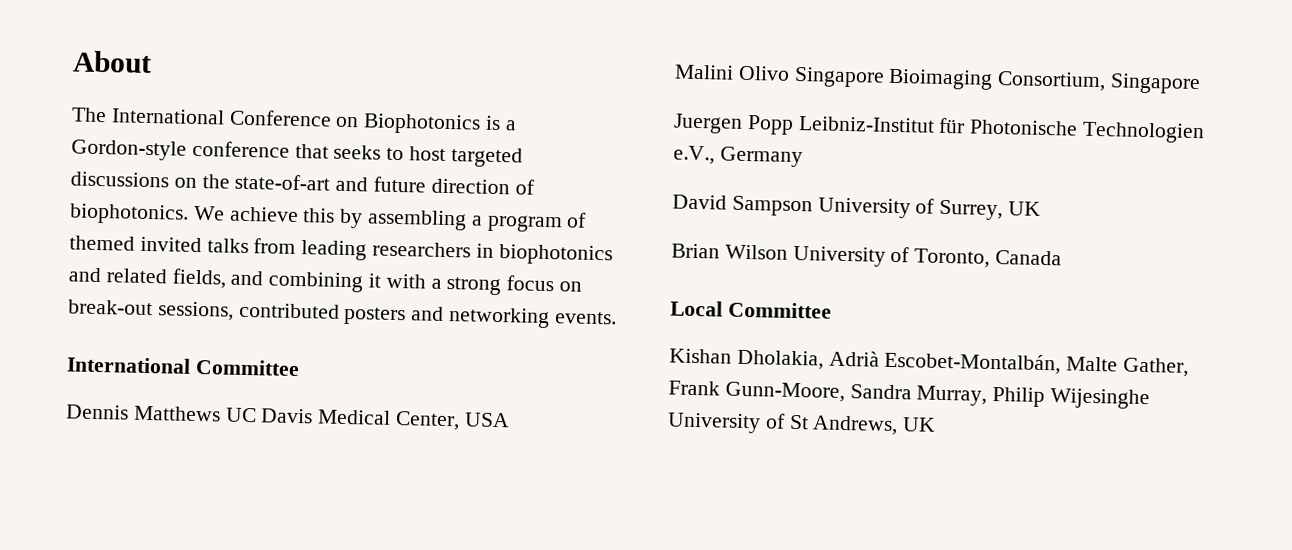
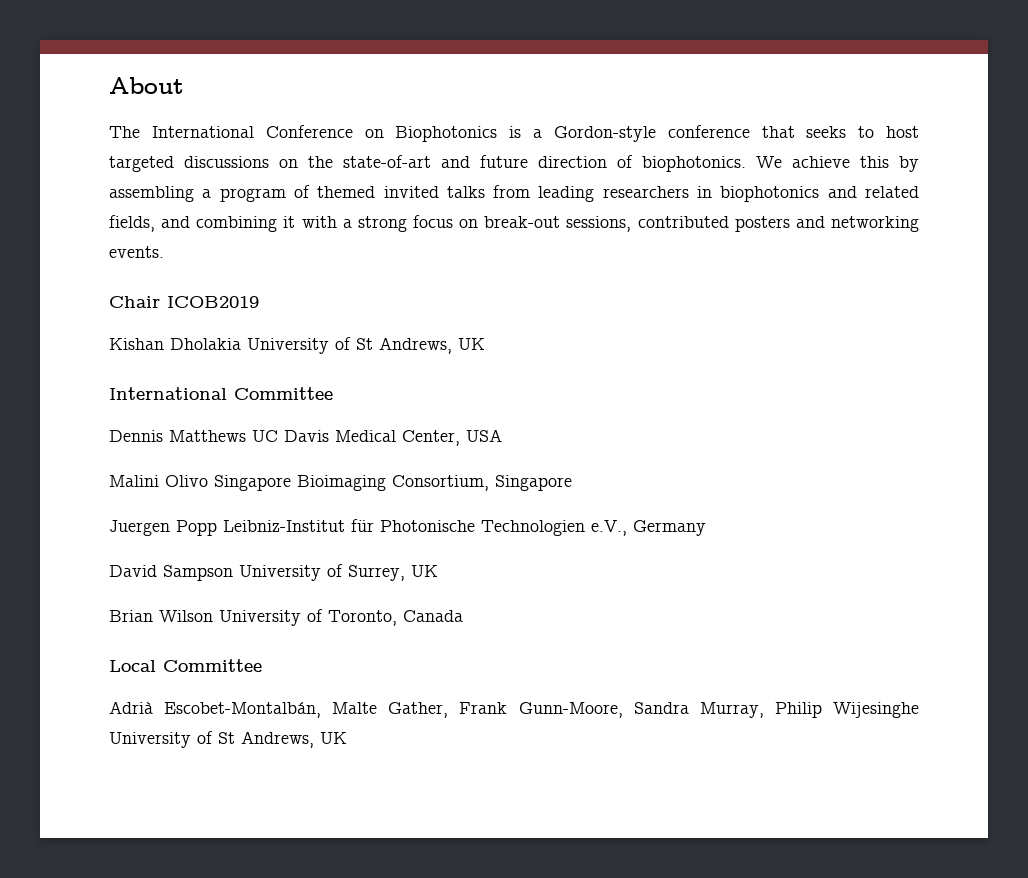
(617, 318) none -> [109,296,259,308] [109,337,485,354] // Chair ICOB2019 // Kishan Dholakia University of St Andrews, UK
[669,348,824,370] Kishan Dholakia, -> (262, 665) none

